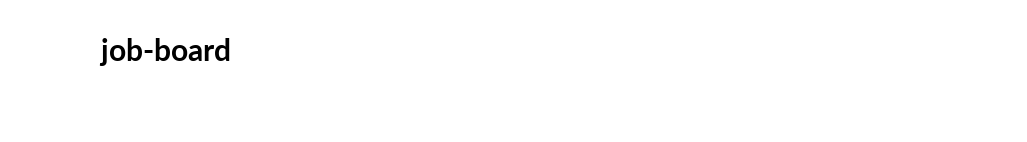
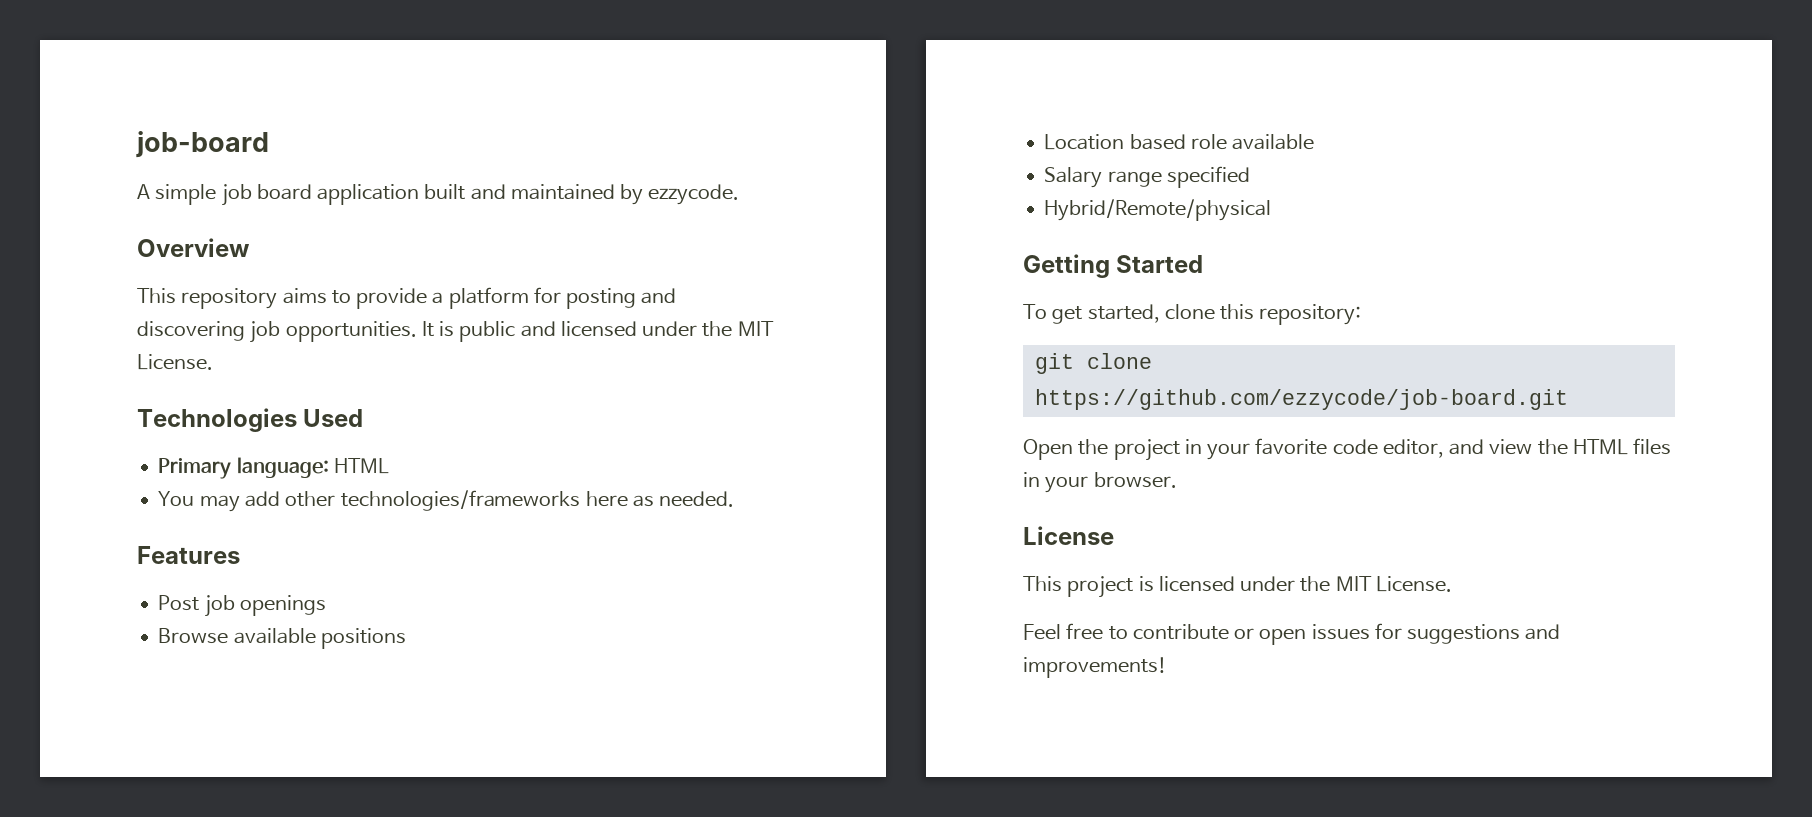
(231, 52) none -> [137,184,740,206] [137,238,250,257] [137,287,677,309] [137,321,774,343] [137,354,213,370] [137,408,364,432] [158,457,389,479] [158,490,735,512] [137,546,240,564] [158,595,326,617] [158,628,406,649] [1044,134,1315,150] [1044,166,1250,188] [1044,199,1272,221] [1023,254,1204,278] [1023,304,1362,325] [1034,353,1152,374] [1034,389,1568,410] [1023,438,1672,461] [1023,472,1177,493] [1023,526,1114,545] [1023,576,1452,598] [1023,623,1561,645] [1023,657,1167,678] // A simple job board application built and maintained by ezzycode. // Overview // This repository aims to provide a platform for posting and discovering job opportunities. It is public and licensed under the MIT License. // Technologies Used // Primary language: HTML // You may add other technologies/frameworks here as needed. // Features // Post job openings // Browse available positions // Location based role available // Salary range specified // Hybrid/Remote/physical // Getting Started // To get started, clone this repository: // git clone https://github.com/ezzycode/job-board.git // Open the project in your favorite code editor, and view the HTML files in your browser. // License // This project is licensed under the MIT License. // Feel free to contribute or open issues for suggestions and improvements!

